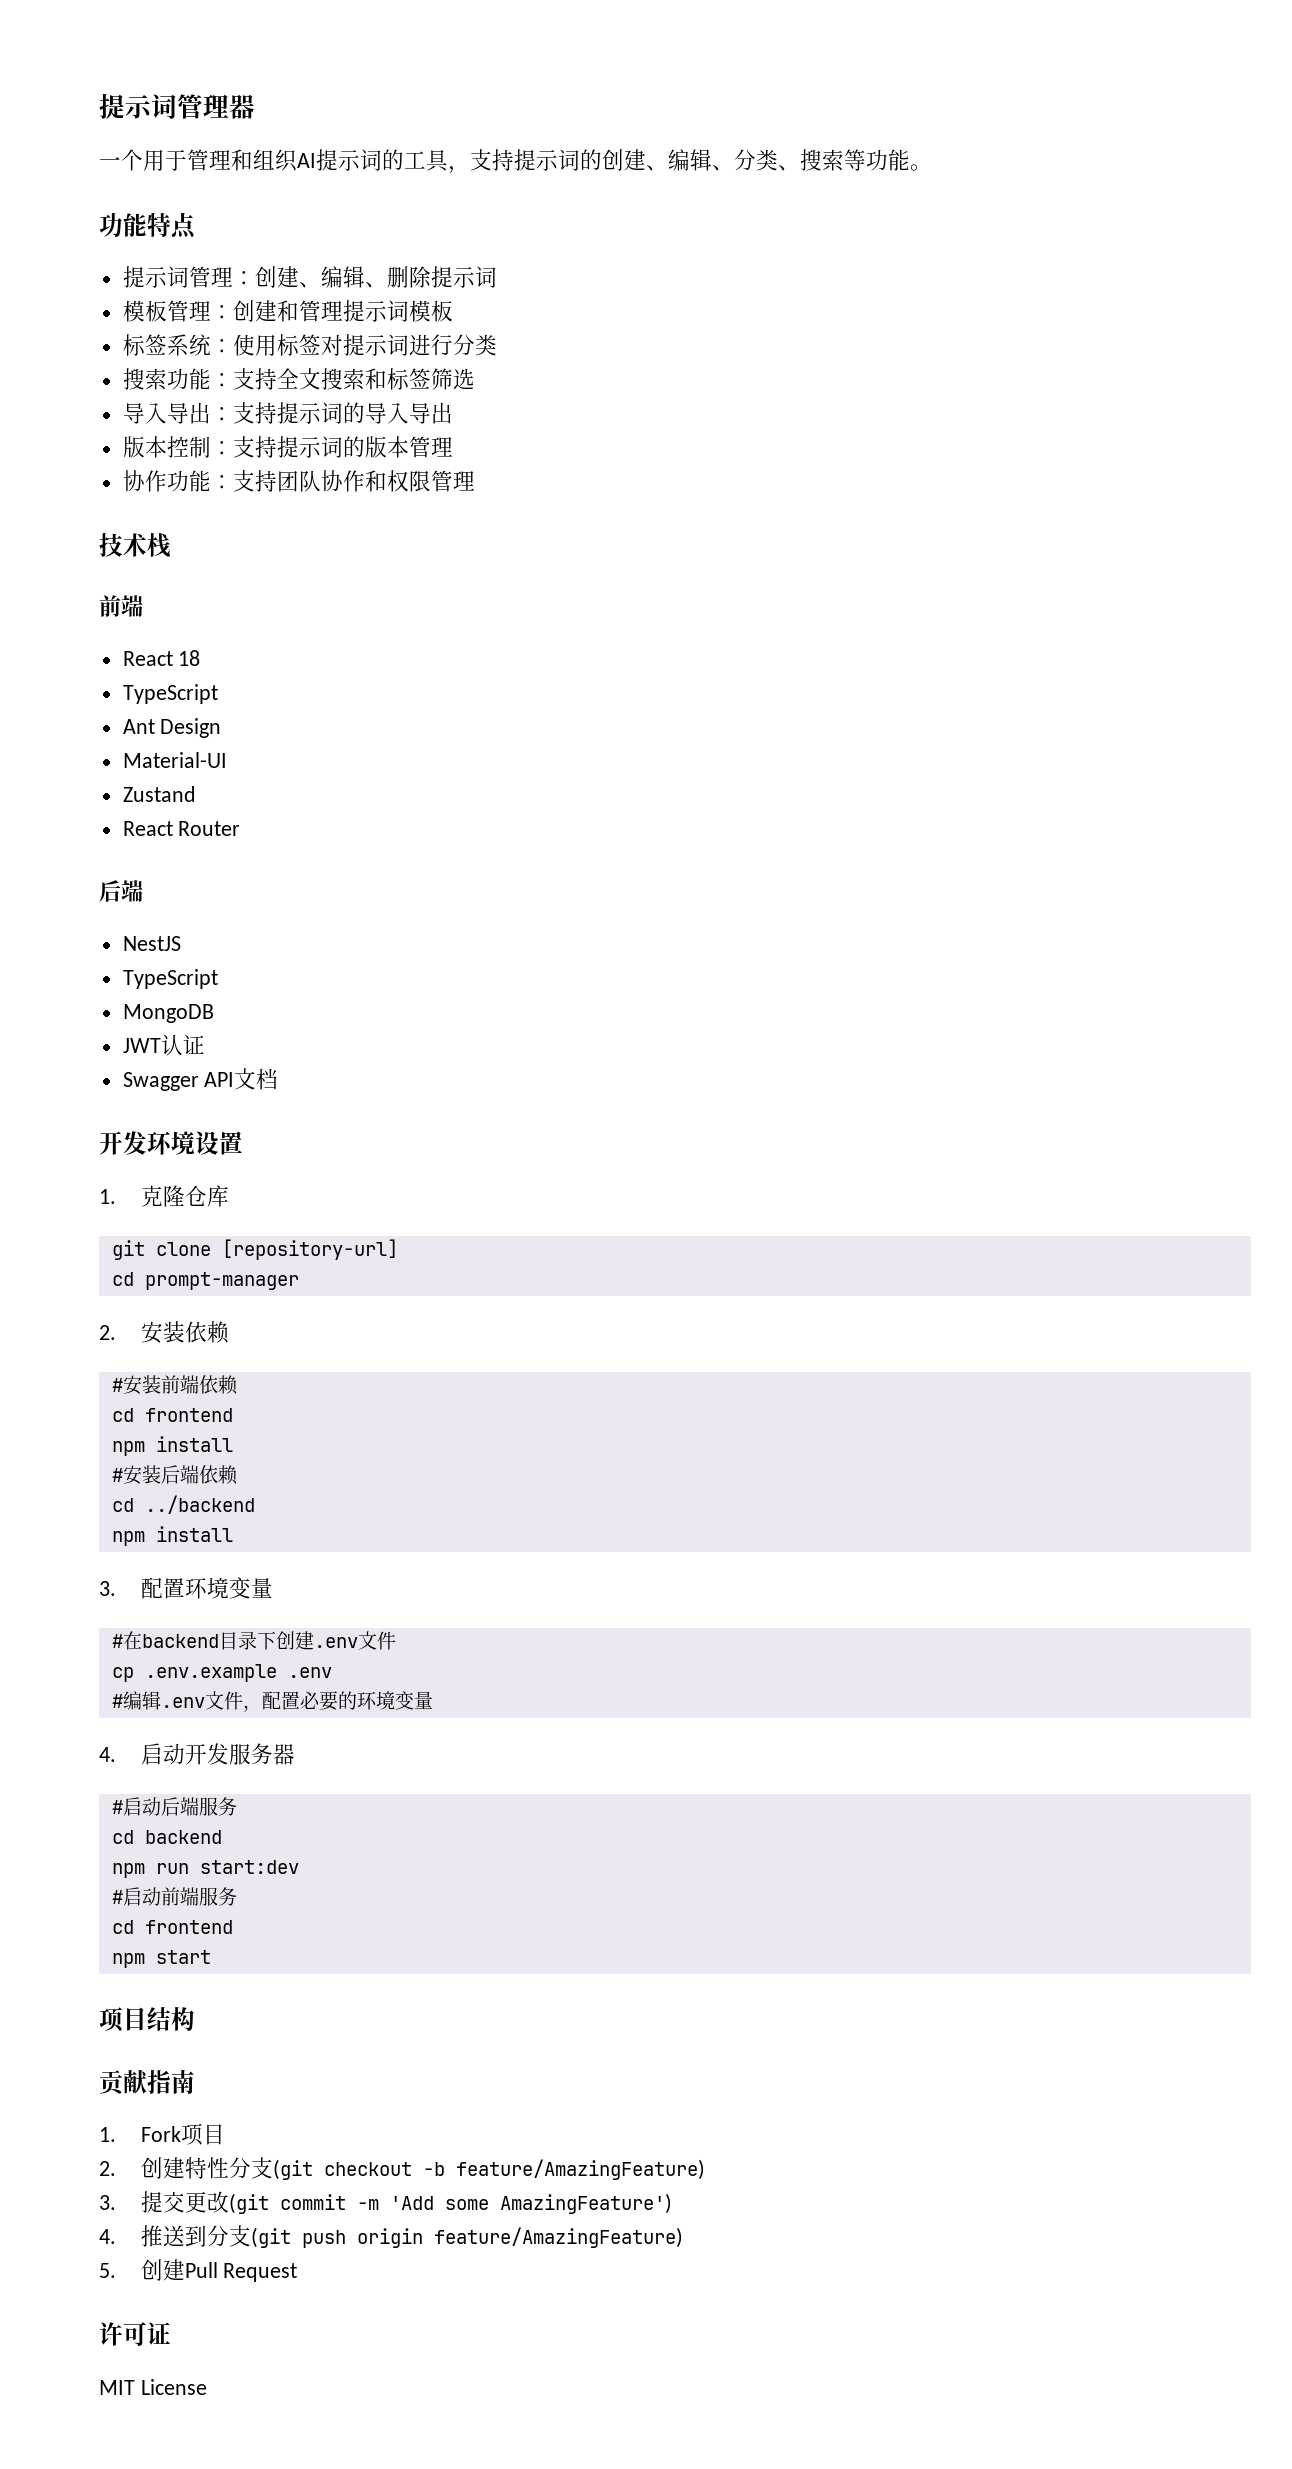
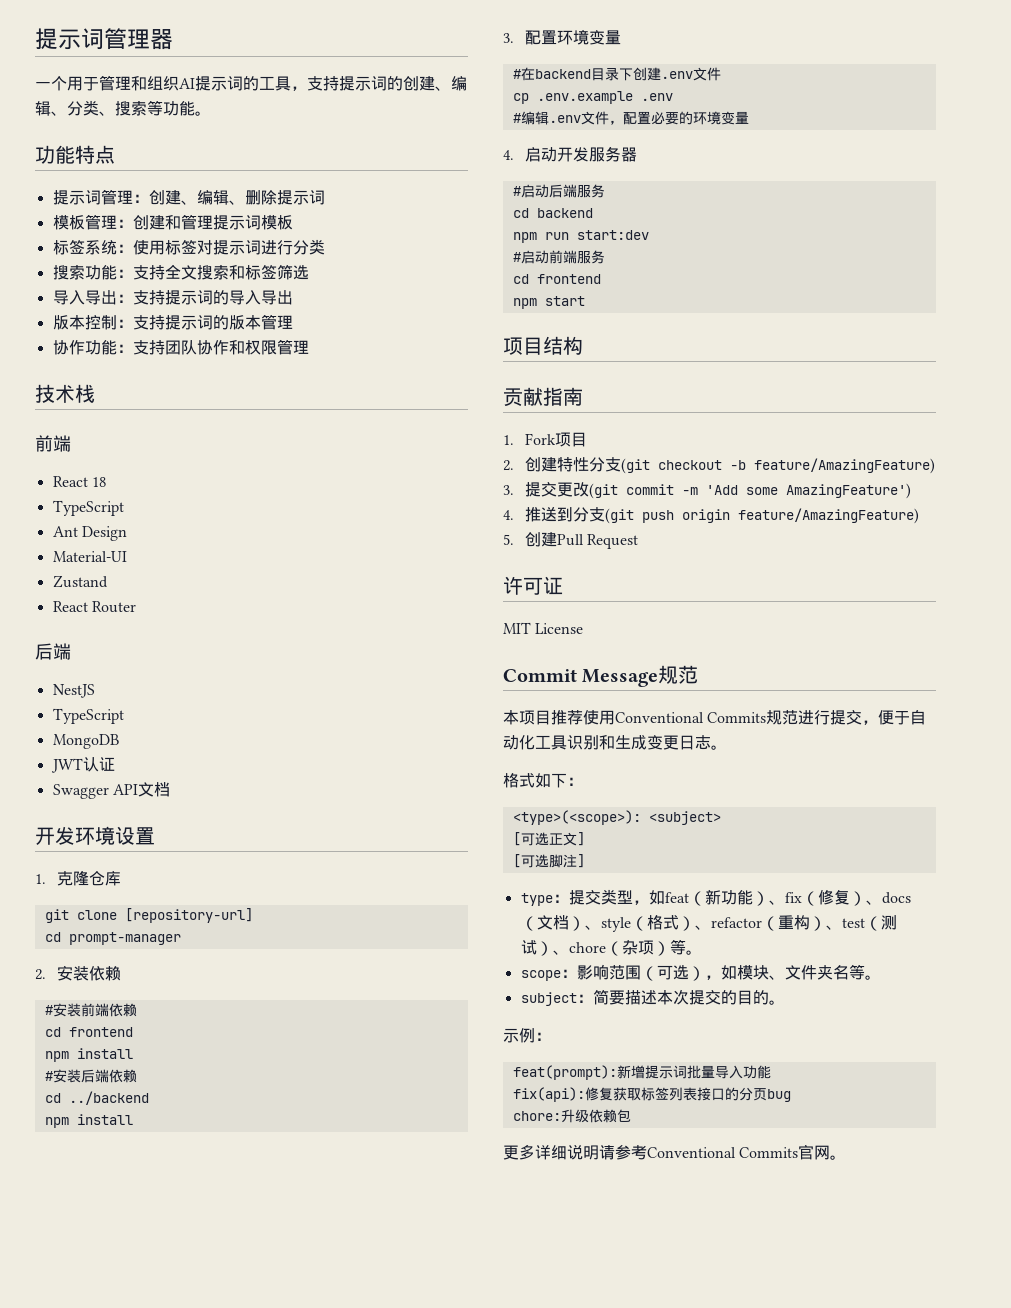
(207, 2387) none -> [503,665,699,687] [503,710,927,725] [503,735,727,750] [503,773,583,788] [512,810,721,825] [512,832,585,846] [512,854,585,868] [520,889,911,906] [520,915,897,932] [520,939,702,956] [520,964,881,981] [520,989,785,1006] [503,1028,551,1043] [512,1065,771,1080] [512,1087,791,1102] [512,1109,631,1123] [503,1144,847,1160] // Commit Message规范 // 本项目推荐使用Conventional Commits规范进行提交，便于自动化工具识别和生成变更日志。 // 格式如下： // <type>(<scope>): <subject> // [可选正文] // [可选脚注] // type：提交类型，如feat（新功能）、fix（修复）、docs（文档）、style（格式）、refactor（重构）、test（测试）、chore（杂项）等。 // scope：影响范围（可选），如模块、文件夹名等。 // subject：简要描述本次提交的目的。 // 示例： // feat(prompt):新增提示词批量导入功能 // fix(api):修复获取标签列表接口的分页bug // chore:升级依赖包 // 更多详细说明请参考Conventional Commits官网。

